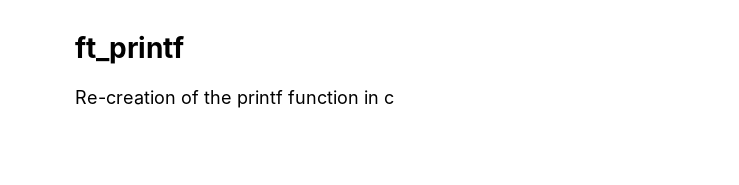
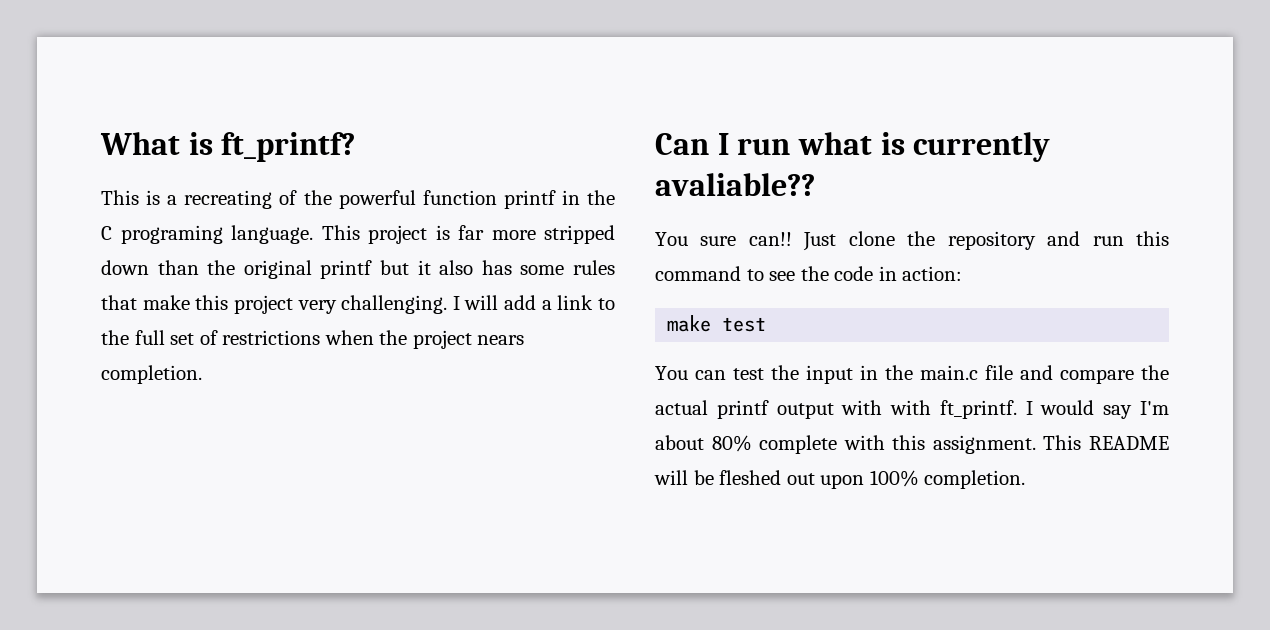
[75,35,184,64] [75,90,394,108] ft_printf // Re-creation of the printf function in c -> [100,132,356,162] [101,190,616,209] [101,225,615,244] [101,260,616,279] [101,295,615,314] [101,330,525,349] [101,365,202,384] [655,132,1051,162] [655,173,815,196] [655,231,1169,251] [655,266,963,281] [667,315,767,332] [655,365,1169,384] [655,400,1169,419] [655,435,1169,454] [654,470,1026,489] What is ft_printf? // This is a recreating of the powerful function printf in the C programing language. This project is far more stripped down than the original printf but it also has some rules that make this project very challenging. I will add a link to the full set of restrictions when the project nears completion. // Can I run what is currently avaliable?? // You sure can!! Just clone the repository and run this command to see the code in action: // make test // You can test the input in the main.c file and compare the actual printf output with with ft_printf. I would say I'm about 80% complete with this assignment. This README will be fleshed out upon 100% completion.

